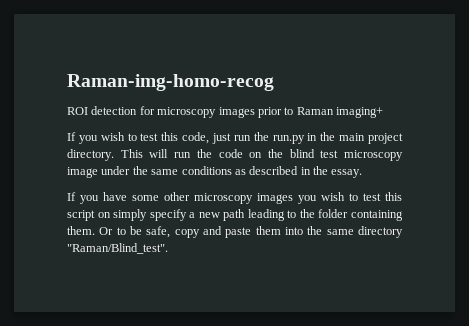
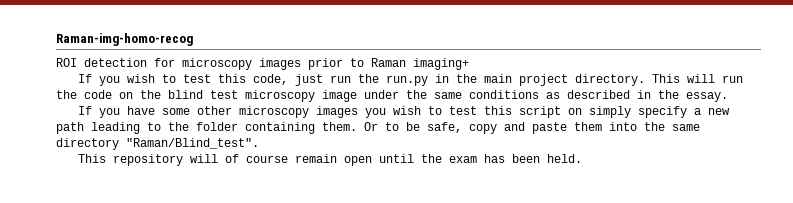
(168, 248) none -> [77,154,582,166] // This repository will of course remain open until the exam has been held.

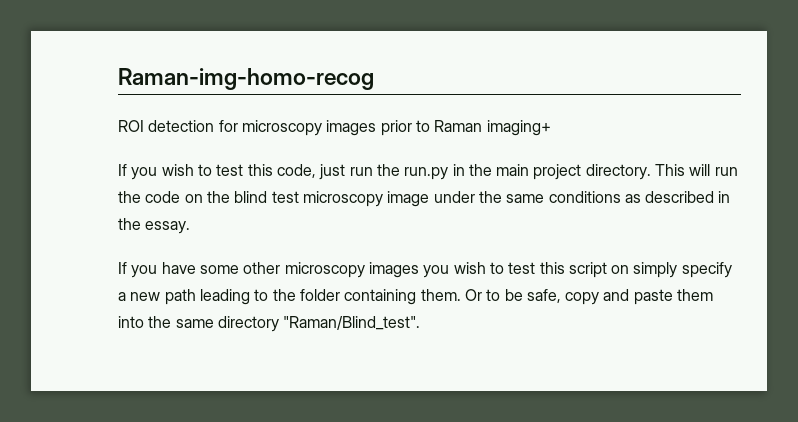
[77,154,582,166] // This repository will of course remain open until the exam has been held. -> (421, 323) none

